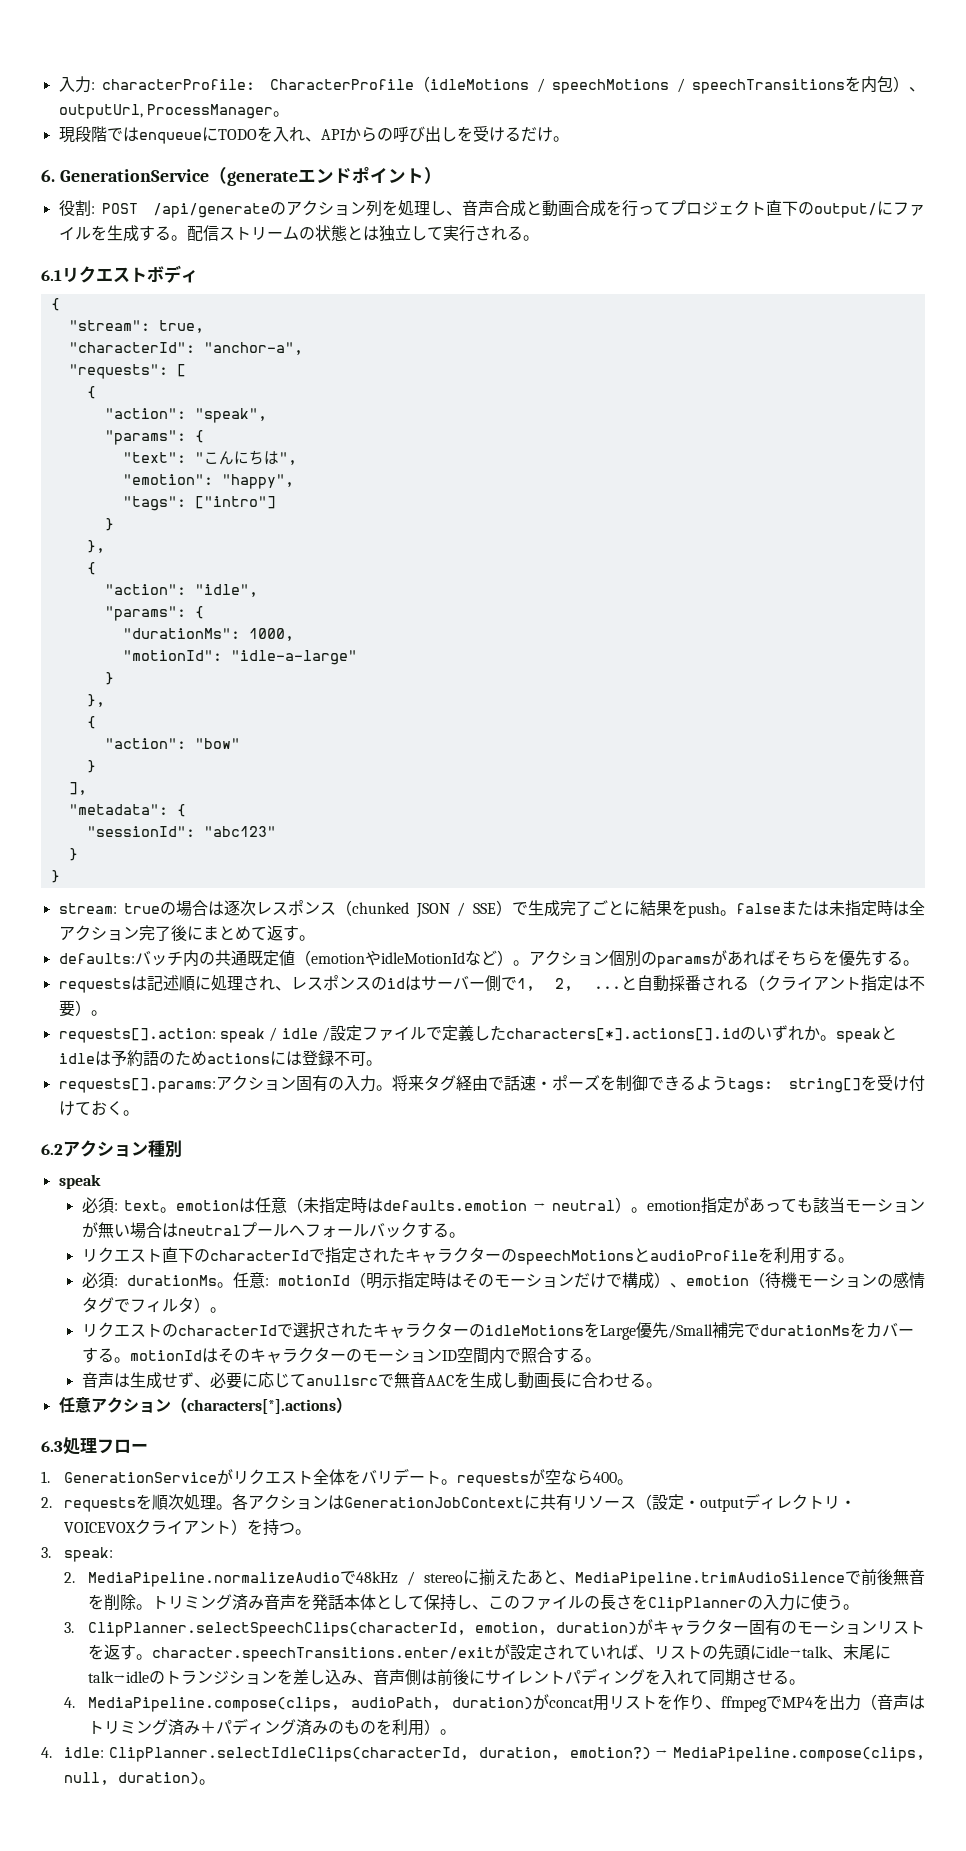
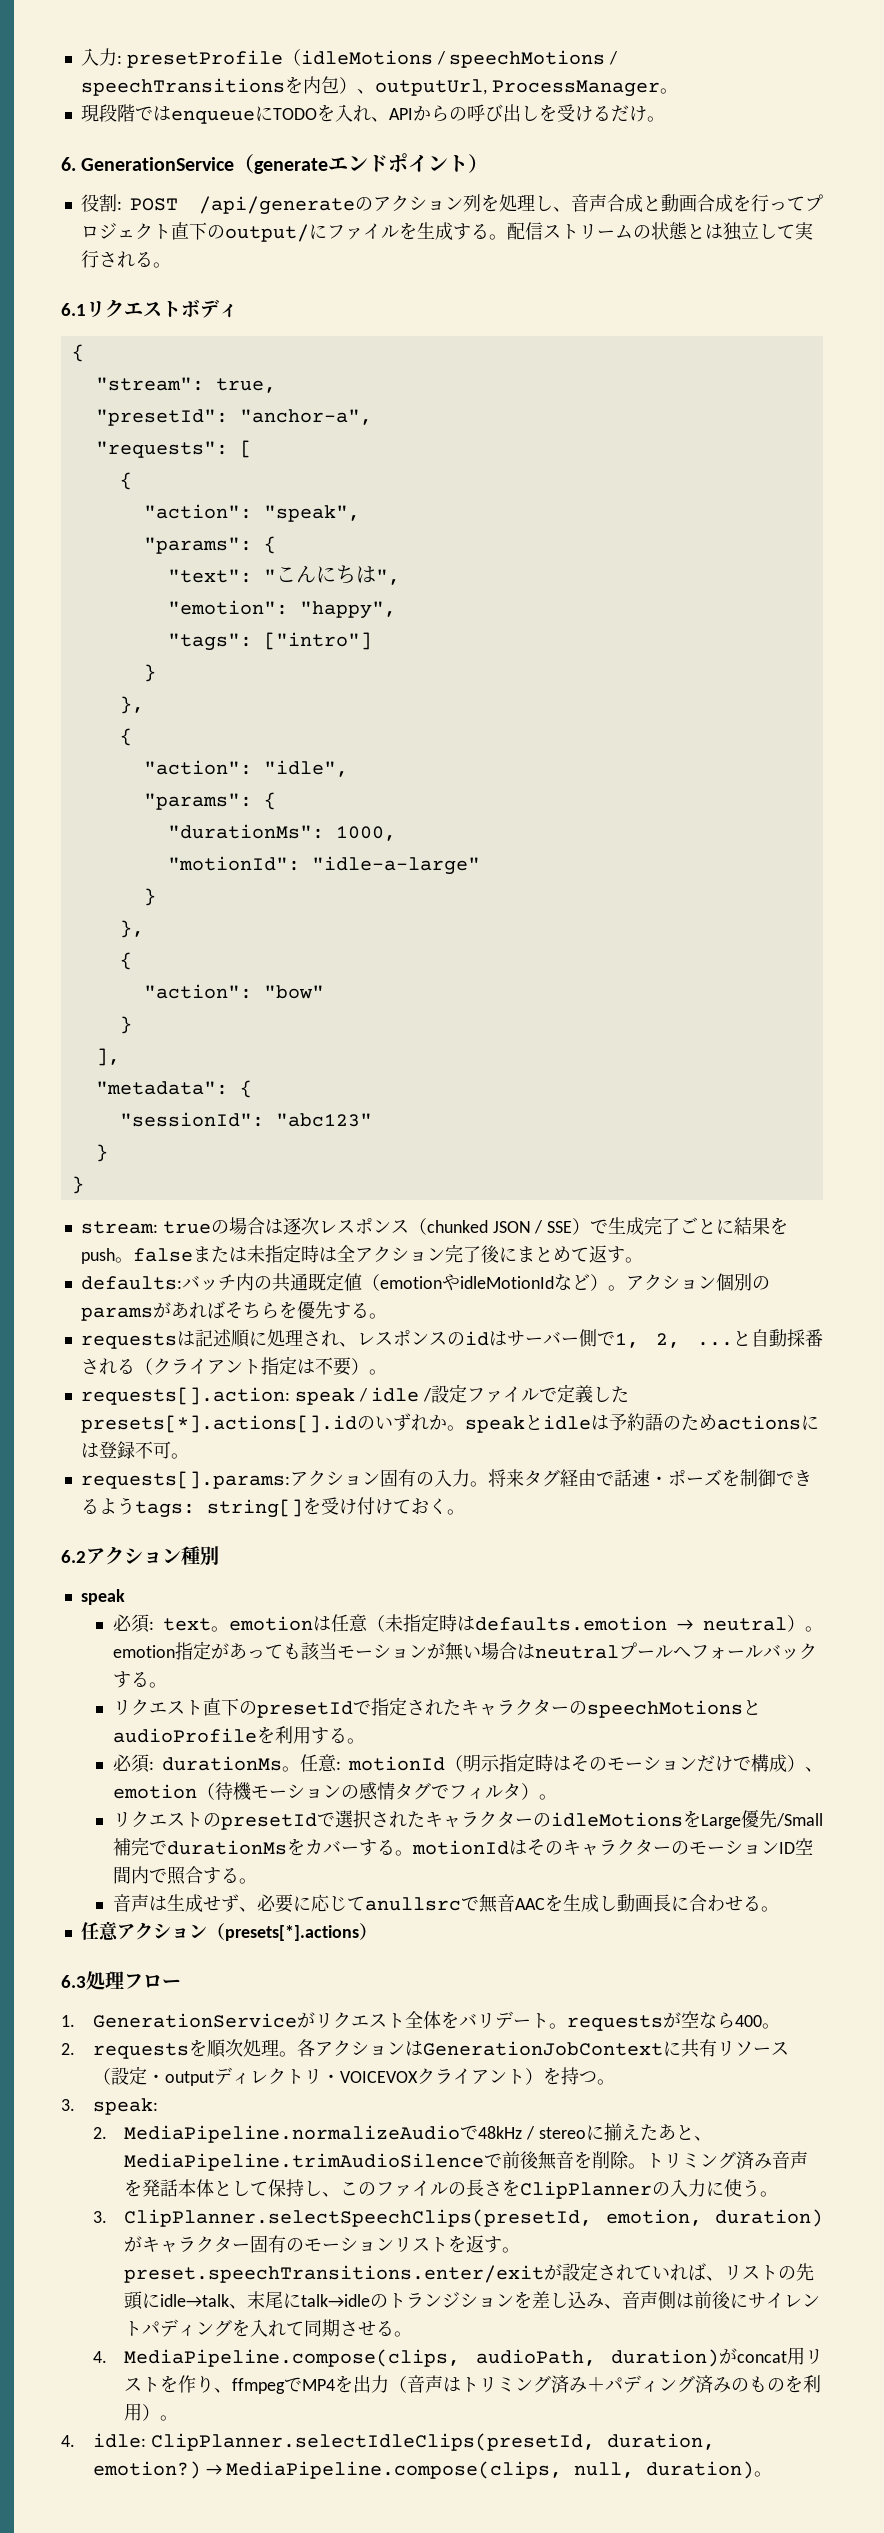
[101,79,415,90] characterProfile: CharacterProfile -> [126,50,283,68] presetProfile
[68,342,195,353] "characterId": -> [95,409,228,426] "presetId":
[505,1028,740,1041] characters[*].actions[].id -> [80,1415,357,1433] presets[*].actions[].id
[209,1250,309,1261] characterId -> [256,1701,353,1718] presetId
[177,1325,277,1336] characterId -> [220,1813,317,1830] presetId
[186,1399,336,1414] characters[*].actions -> [224,1925,359,1941] presets[*].actions
[87,1622,466,1637] ClipPlanner.selectSpeechClips(characterId, -> [124,2209,593,2227] ClipPlanner.selectSpeechClips(presetId,
[151,1647,494,1662] character.speechTransitions.enter/exit -> [124,2265,545,2283] preset.speechTransitions.enter/exit
[108,1747,469,1762] ClipPlanner.selectIdleClips(characterId, -> [150,2433,595,2451] ClipPlanner.selectIdleClips(presetId,

